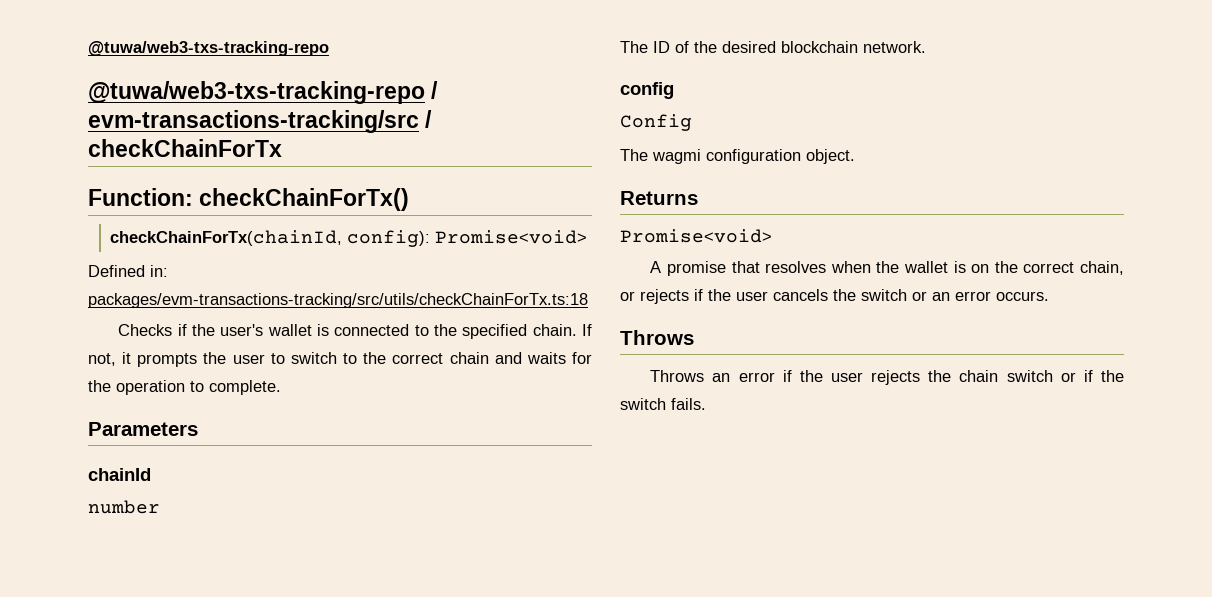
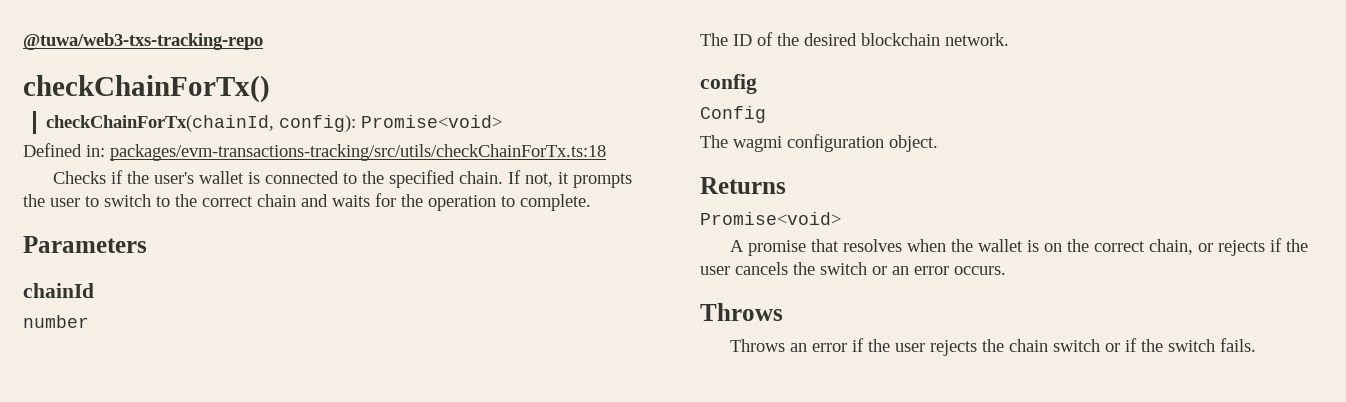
[88,81,439,104] [88,110,433,133] [88,139,282,157] [88,188,193,206] @tuwa/web3-txs-tracking-repo / evm-transactions-tracking/src / checkChainForTx // Function: -> (263, 41) none

